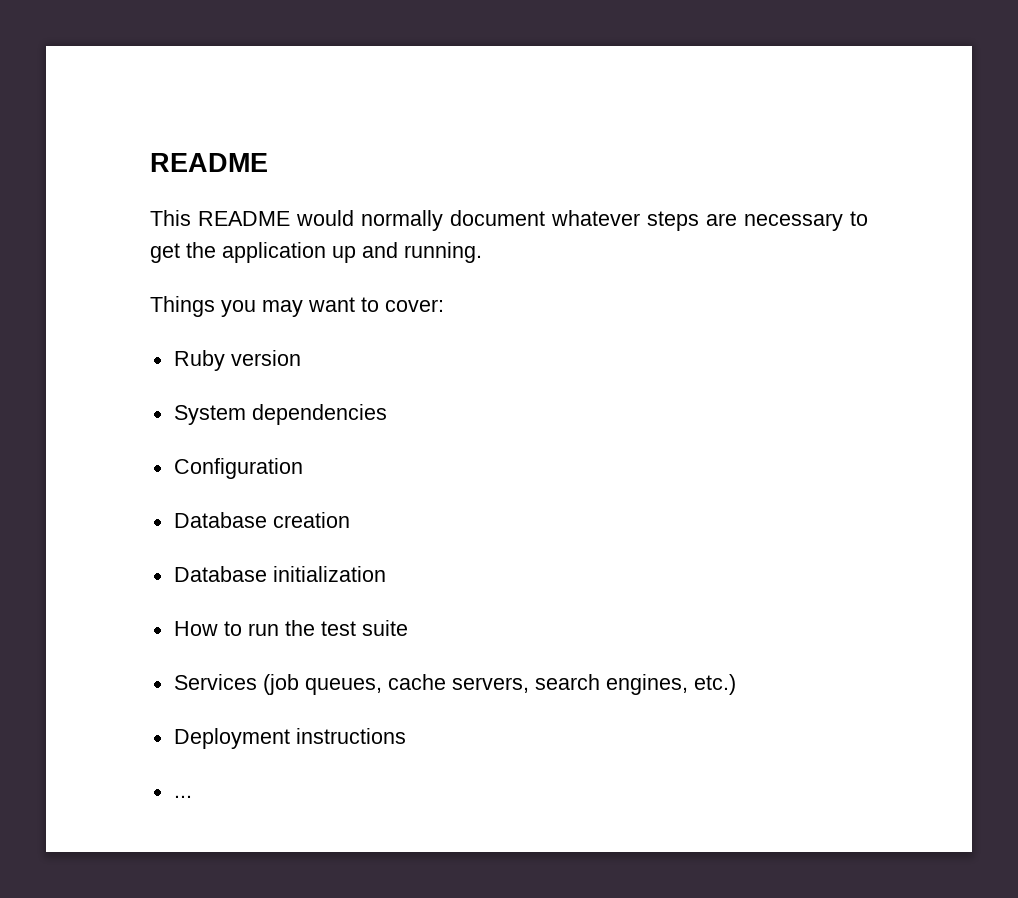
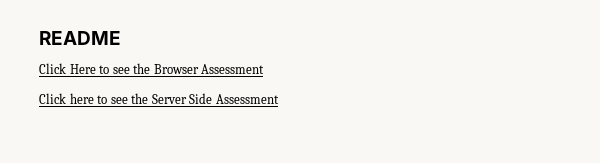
[150,210,868,231] [150,242,482,263] [150,296,444,317] [173,350,301,371] [173,404,387,425] [173,458,303,479] [173,512,350,528] [173,566,386,582] [173,620,408,636] [173,674,736,695] [173,728,406,749] [173,795,192,798] This README would normally document whatever steps are necessary to get the application up and running. // Things you may want to cover: // Ruby version // System dependencies // Configuration // Database creation // Database initialization // How to run the test suite // Services (job queues, cache servers, search engines, etc.) // Deployment instructions // ... -> [39,63,265,74] [39,93,279,104] Click Here to see the Browser Assessment // Click here to see the Server Side Assessment

